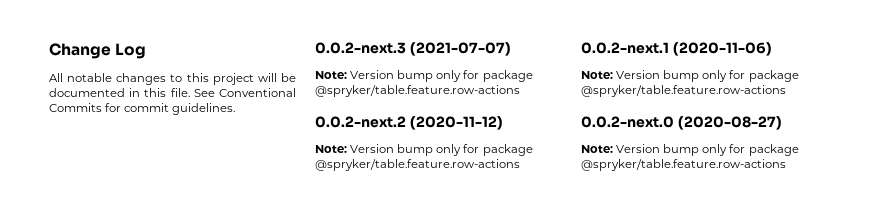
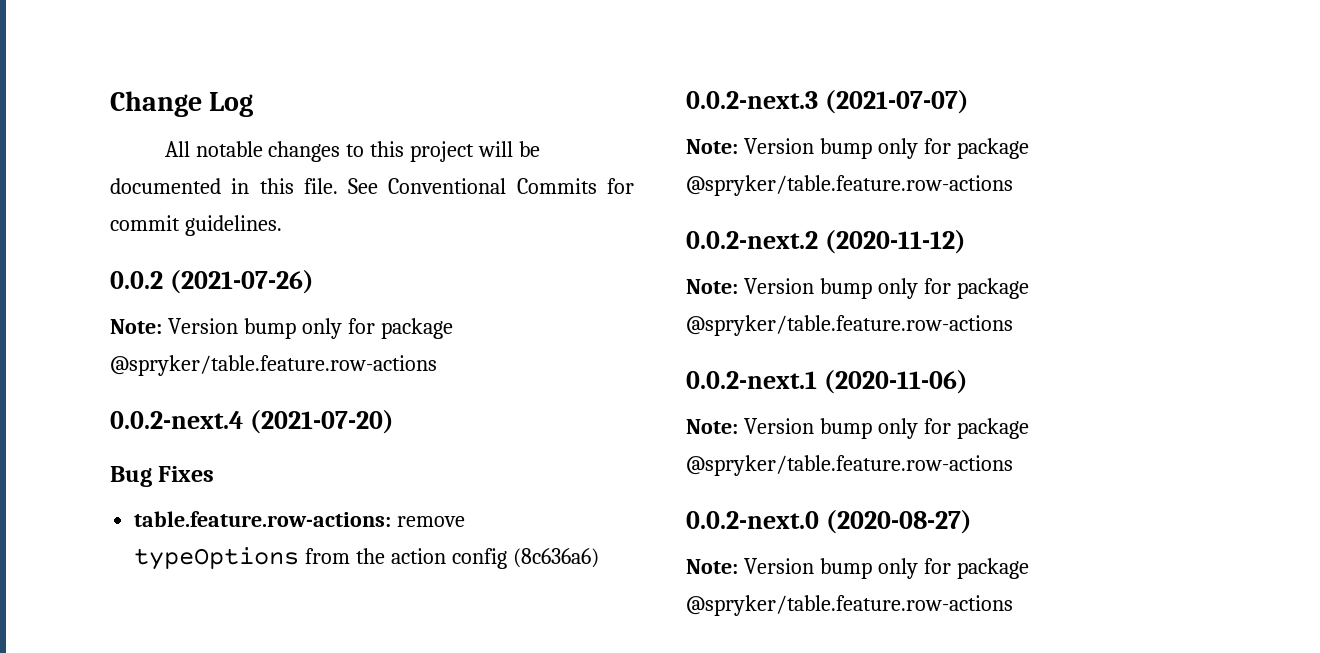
(236, 109) none -> [110,270,314,294] [110,318,453,339] [110,355,437,376] [110,410,394,434] [110,466,215,487] [134,511,466,527] [134,547,599,570] // 0.0.2 (2021-07-26) // Note: Version bump only for package @spryker/table.feature.row-actions // 0.0.2-next.4 (2021-07-20) // Bug Fixes // table.feature.row-actions: remove typeOptions from the action config (8c636a6)

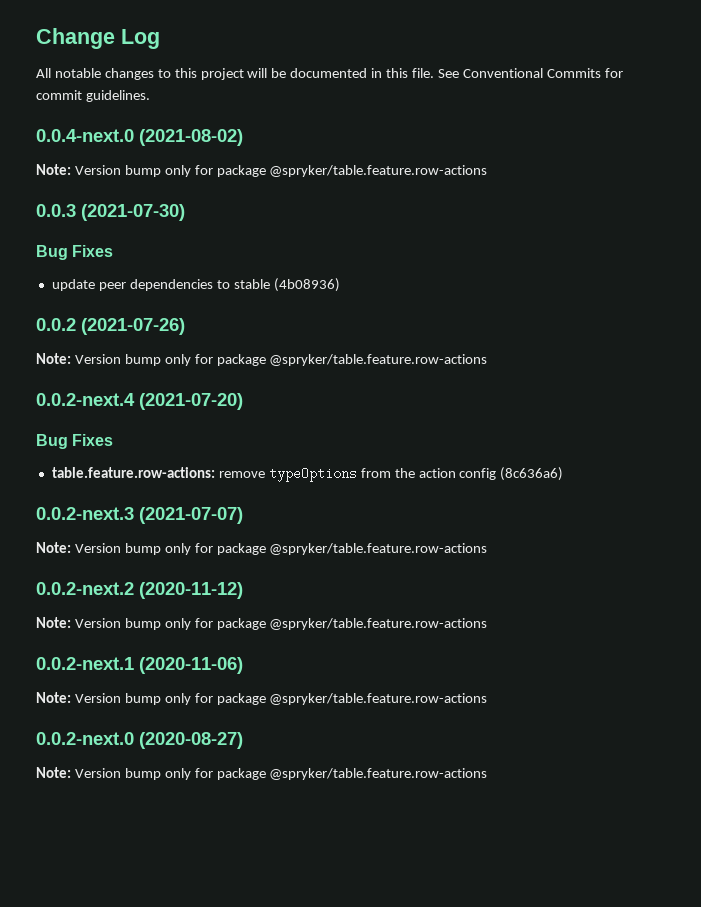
(282, 225) none -> [36,129,243,146] [36,164,488,177] [36,204,185,221] [36,245,114,260] [51,278,340,292] // 0.0.4-next.0 (2021-08-02) // Note: Version bump only for package @spryker/table.feature.row-actions // 0.0.3 (2021-07-30) // Bug Fixes // update peer dependencies to stable (4b08936)

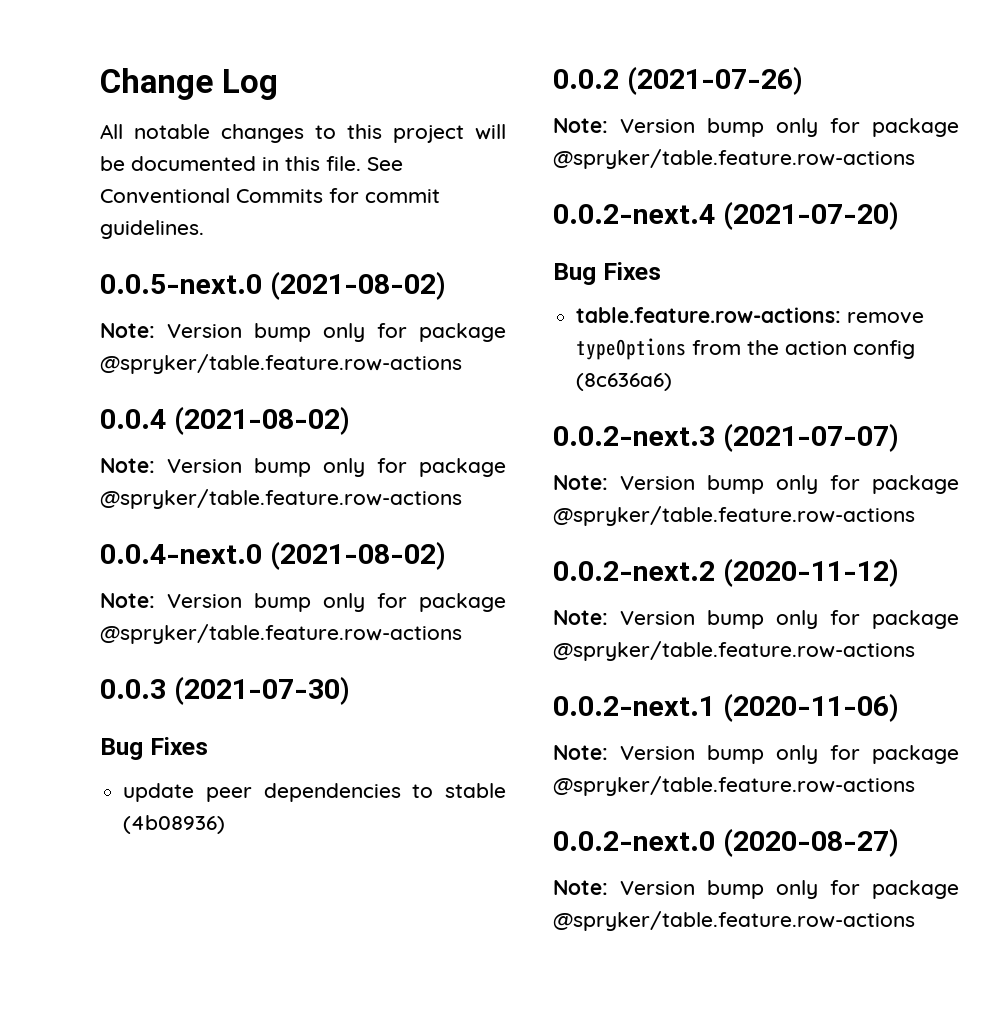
(150, 96) none -> [100,271,446,300] [100,323,506,342] [100,354,462,374] [100,406,350,435] [100,458,506,477] [100,489,462,509] // 0.0.5-next.0 (2021-08-02) // Note: Version bump only for package @spryker/table.feature.row-actions // 0.0.4 (2021-08-02) // Note: Version bump only for package @spryker/table.feature.row-actions

